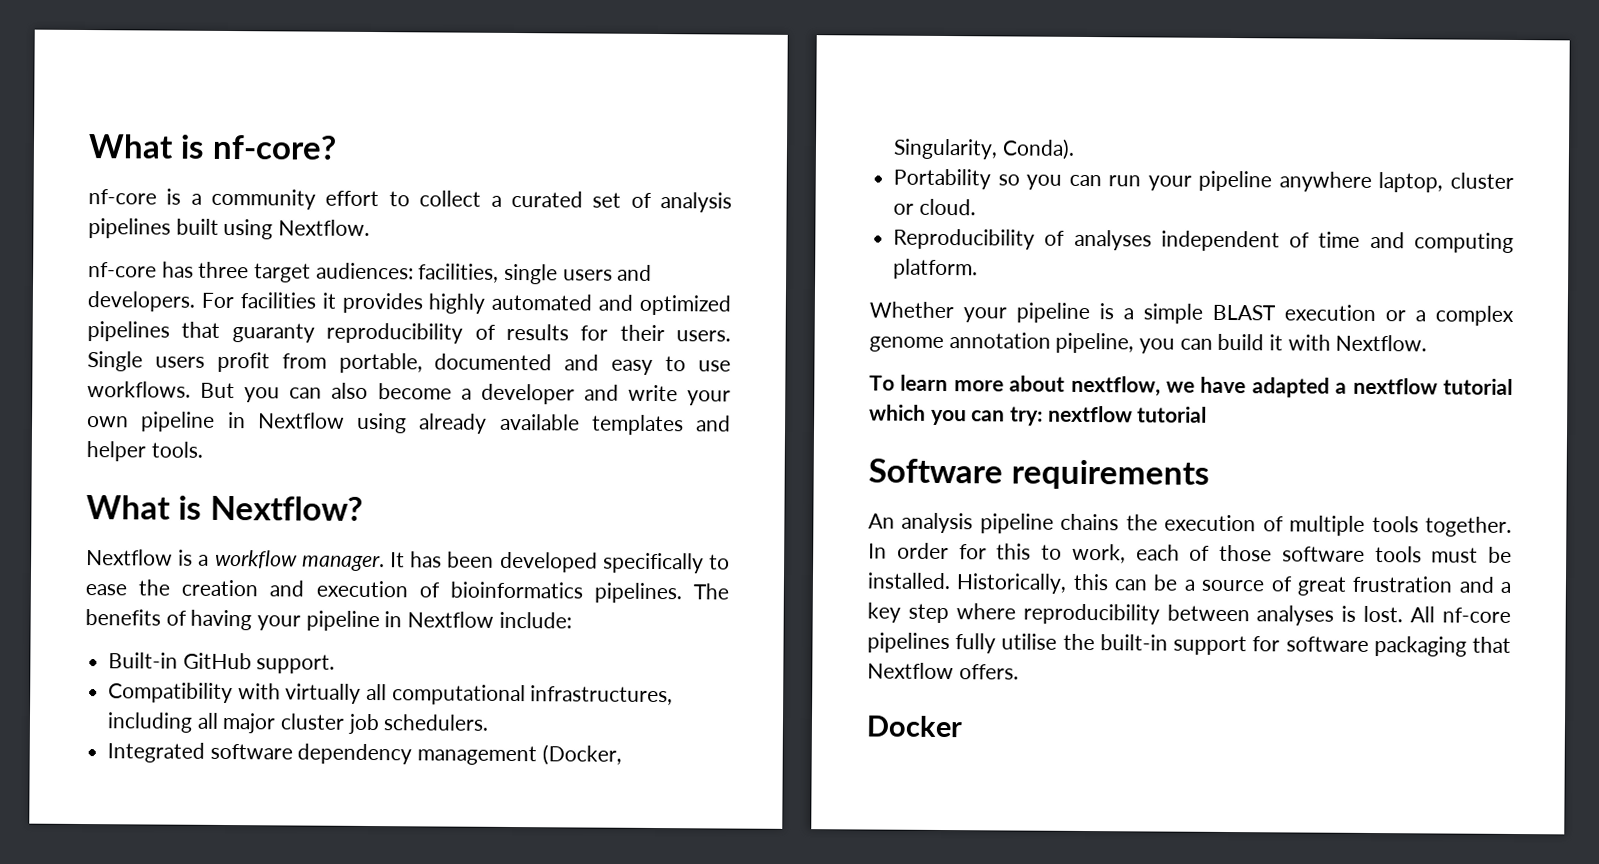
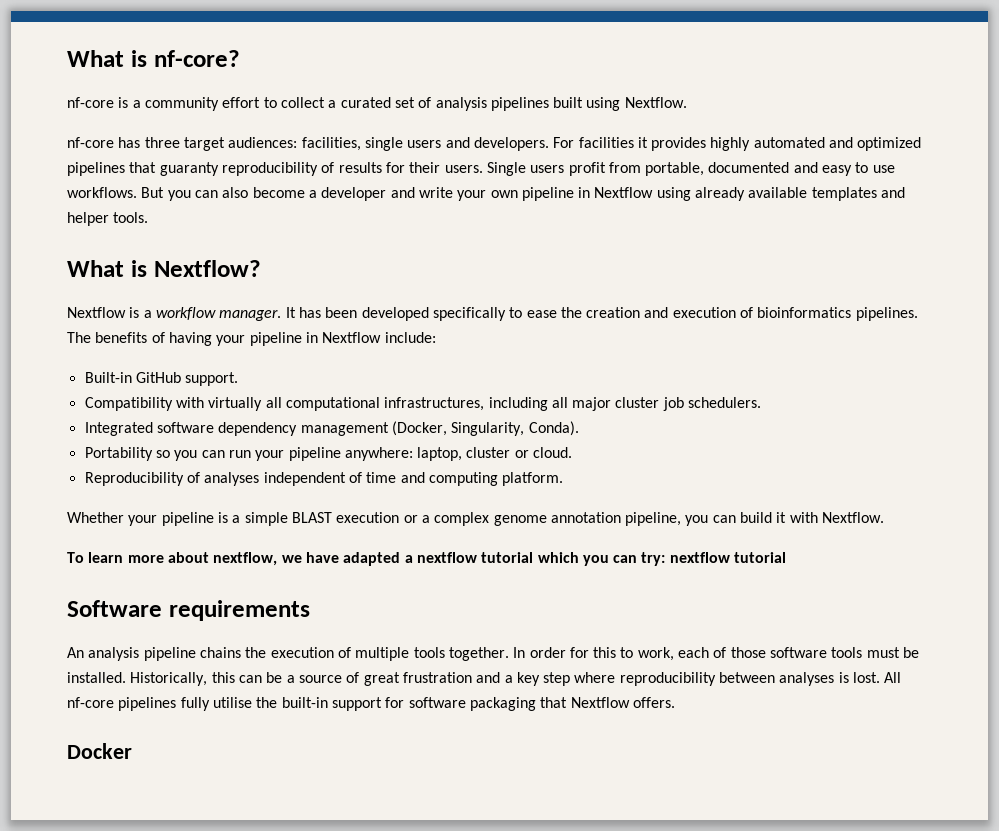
[1278,171,1372,192] anywhere -> [344,447,413,461] anywhere:

